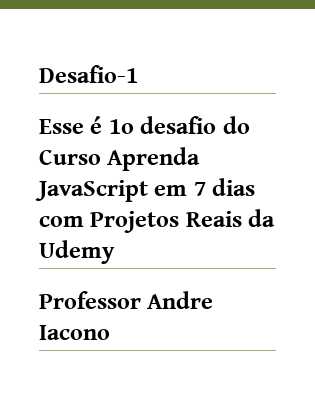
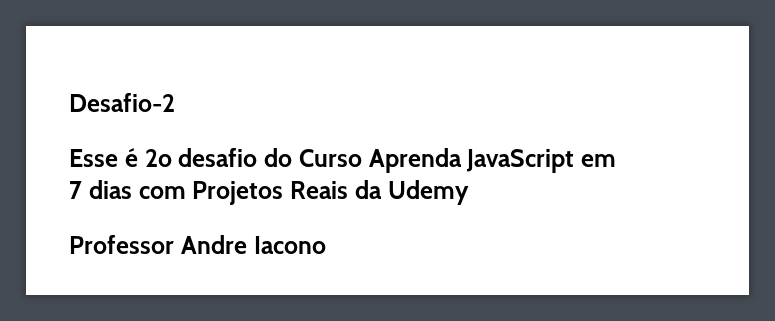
[39,65,138,83] Desafio-1 -> [69,93,175,112] Desafio-2
[108,119,134,134] 1o -> [144,149,172,167] 2o

